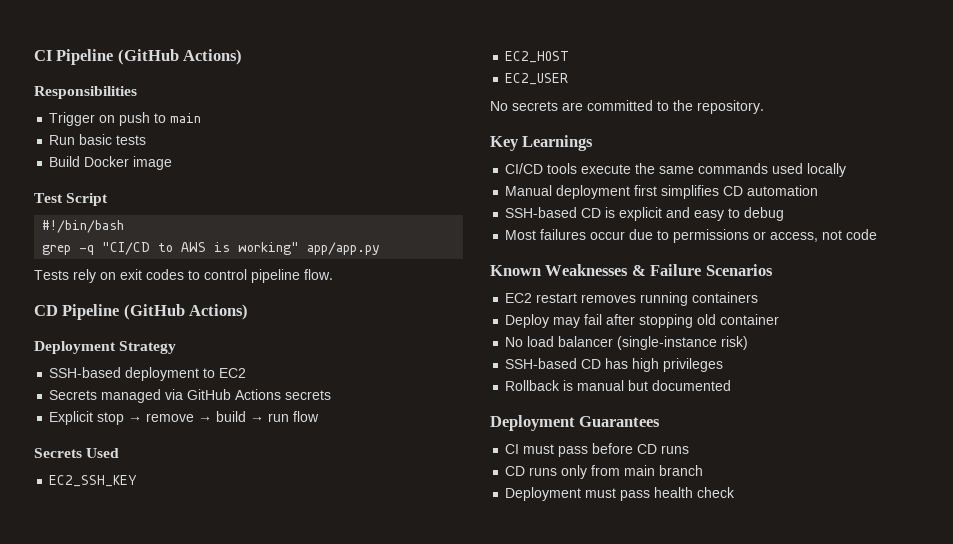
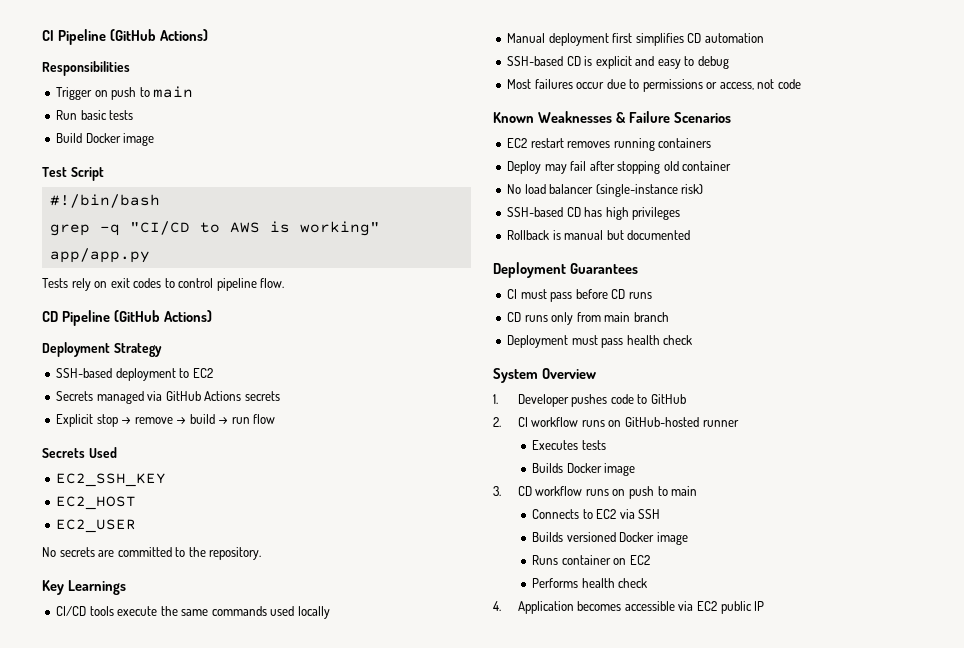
(736, 492) none -> [493,368,596,383] [493,394,686,407] [493,417,739,427] [532,440,606,450] [532,463,636,476] [493,486,698,499] [532,509,661,519] [532,532,688,545] [532,555,650,565] [532,578,648,588] [493,601,765,614] // System Overview // 1. Developer pushes code to GitHub // 2. CI workflow runs on GitHub-hosted runner // Executes tests // Builds Docker image // 3. CD workflow runs on push to main // Connects to EC2 via SSH // Builds versioned Docker image // Runs container on EC2 // Performs health check // 4. Application becomes accessible via EC2 public IP

